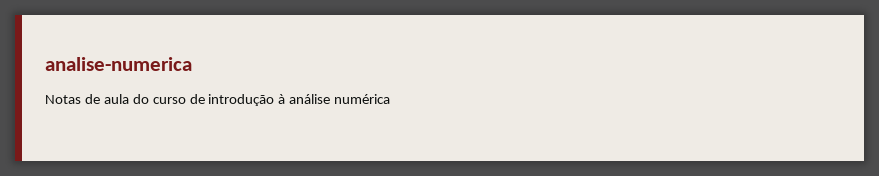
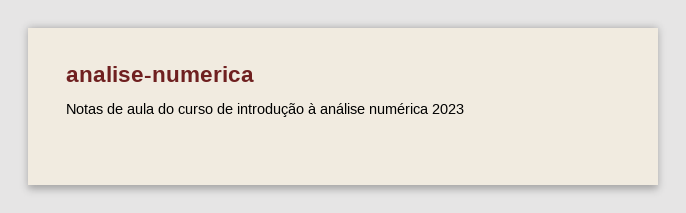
(391, 99) none -> [432,104,464,114] 2023

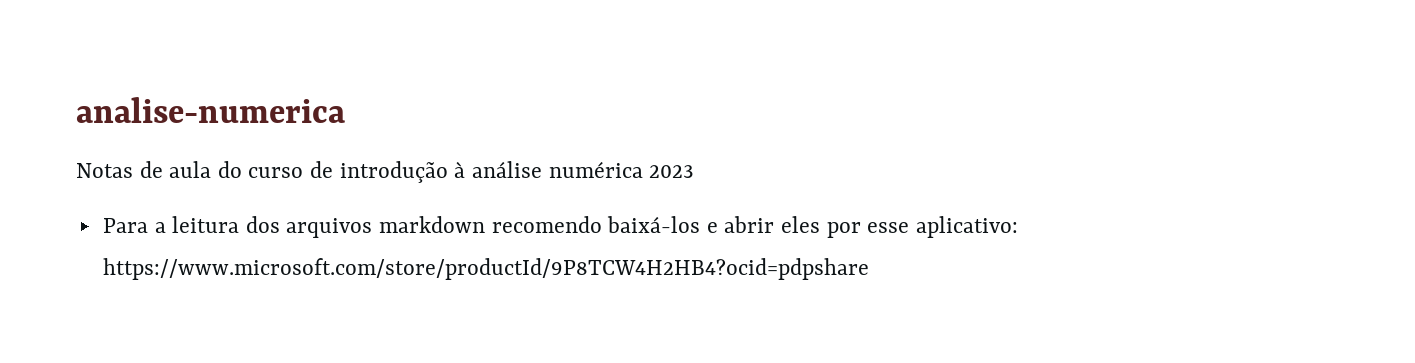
(464, 109) none -> [102,216,1018,238] [102,258,869,280] // Para a leitura dos arquivos markdown recomendo baixá-los e abrir eles por esse aplicativo: https://www.microsoft.com/store/productId/9P8TCW4H2HB4?ocid=pdpshare

